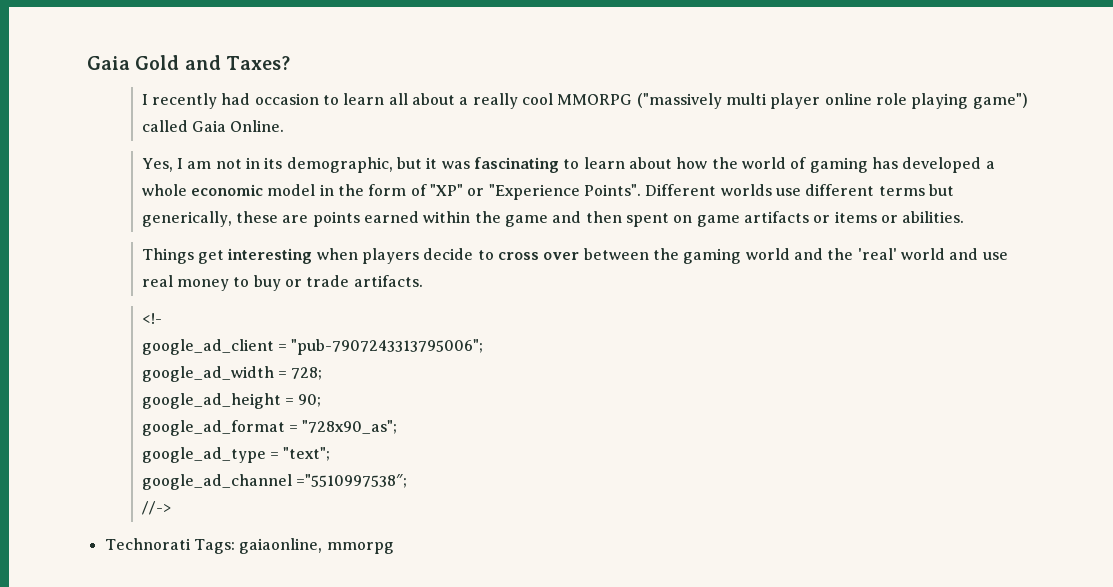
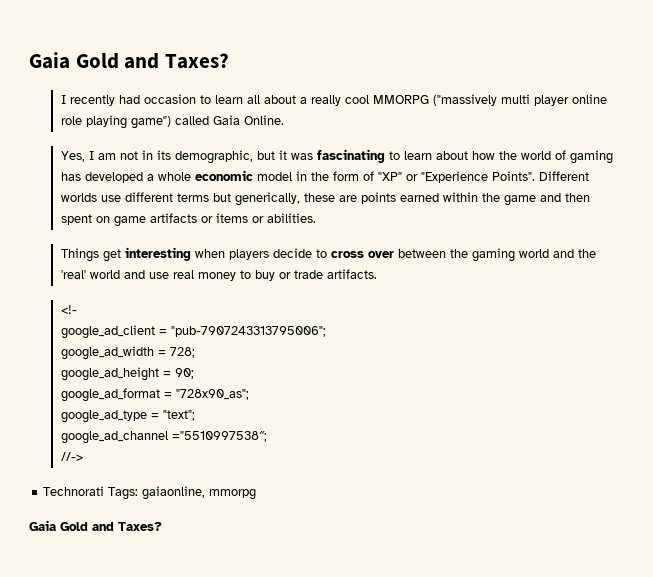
(394, 548) none -> [29,520,162,531] // Gaia Gold and Taxes?

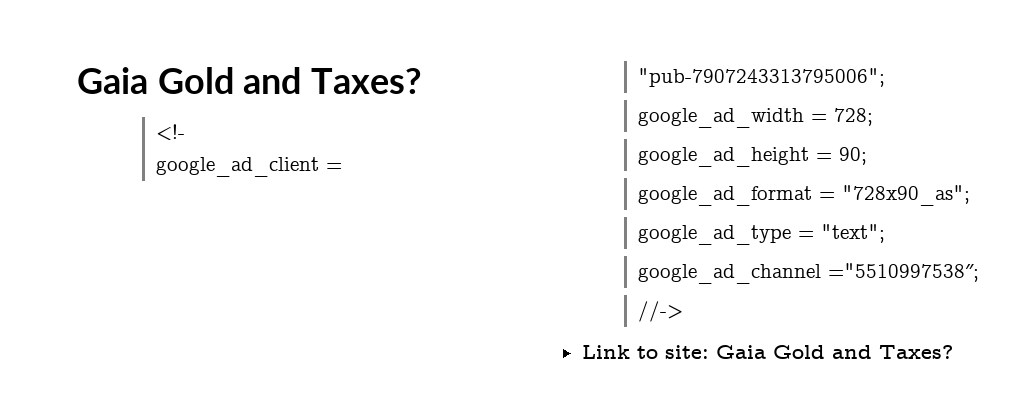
[29,52,230,69] [60,94,607,106] [60,115,284,129] [60,149,613,164] [60,170,589,183] [60,192,590,206] [60,213,316,227] [60,247,596,262] [60,269,377,281] Gaia Gold and Taxes? // I recently had occasion to learn all about a really cool MMORPG ("massively multi player online role playing game") called Gaia Online. // Yes, I am not in its demographic, but it was fascinating to learn about how the world of gaming has developed a whole economic model in the form of "XP" or "Experience Points". Different worlds use different terms but generically, these are points earned within the game and then spent on game artifacts or items or abilities. // Things get interesting when players decide to cross over between the gaming world and the 'real' world and use real money to buy or trade artifacts. -> [77,67,422,94] Gaia Gold and Taxes?
[43,486,257,500] Technorati Tags: gaiaonline, mmorpg // -> [581,345,709,359] Link to site:

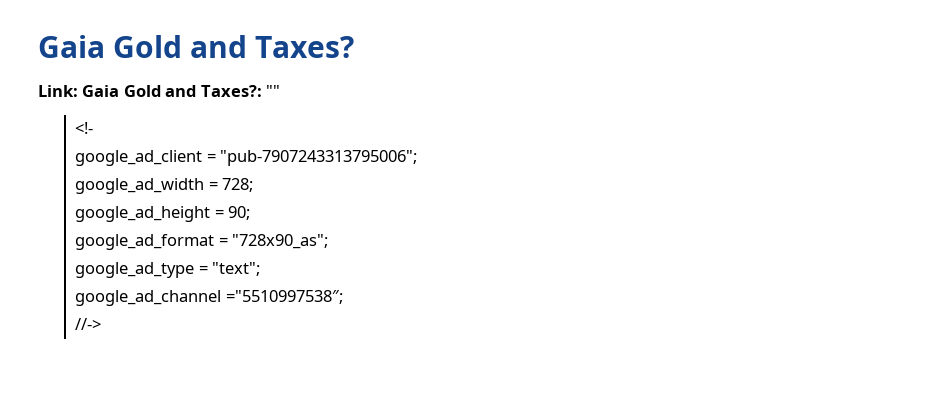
[77,67,422,94] Gaia Gold and Taxes? -> [38,35,355,58] [38,85,281,97] Gaia Gold and Taxes? // Link: Gaia Gold and Taxes?: ""
[581,345,953,359] // Link to site: Gaia Gold and Taxes? -> (102, 324) none

